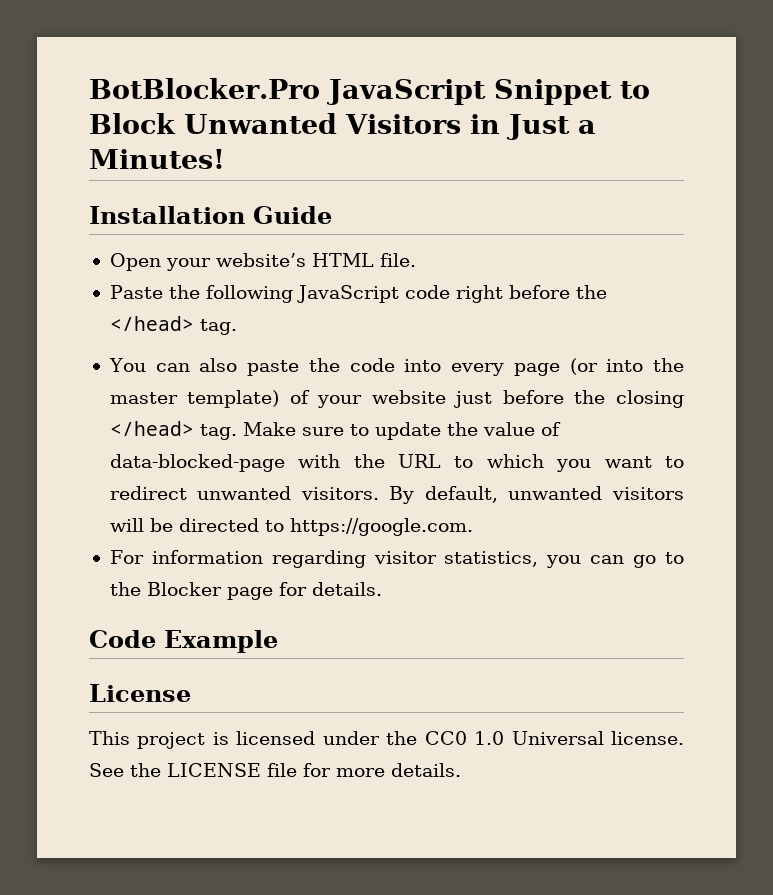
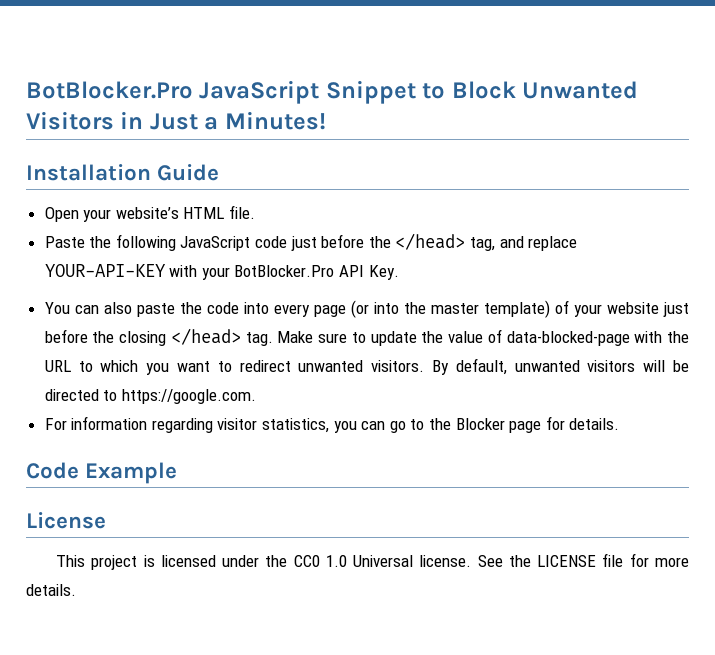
[455,285,503,303] right -> [290,236,317,251] just
[199,319,237,335] tag. -> [470,236,578,251] [44,264,399,280] tag, and replace YOUR-API-KEY with your BotBlocker.Pro API Key.

